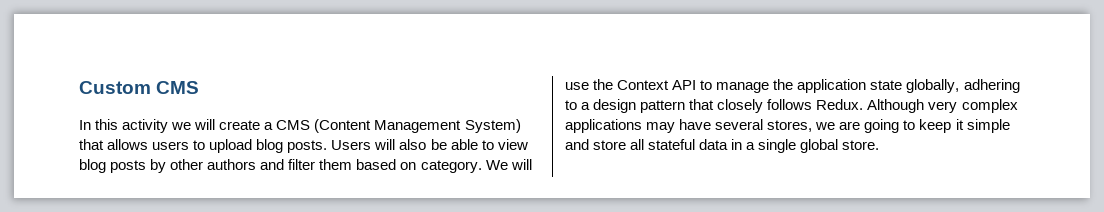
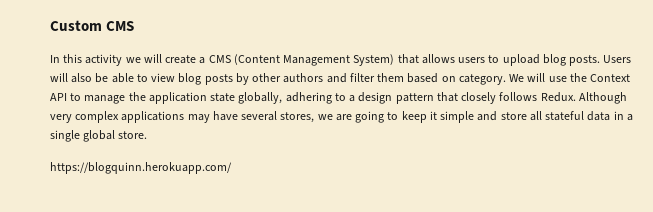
(880, 145) none -> [50,162,232,174] // https://blogquinn.herokuapp.com/

